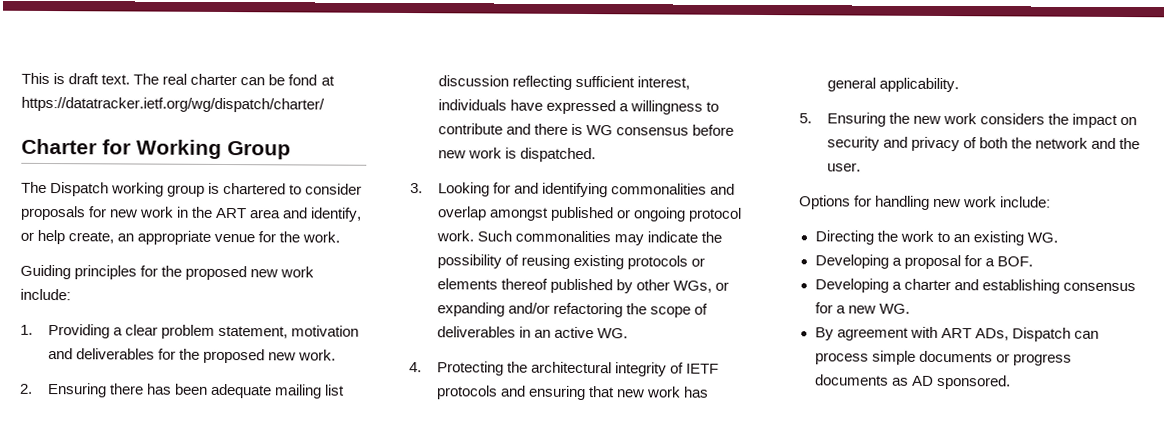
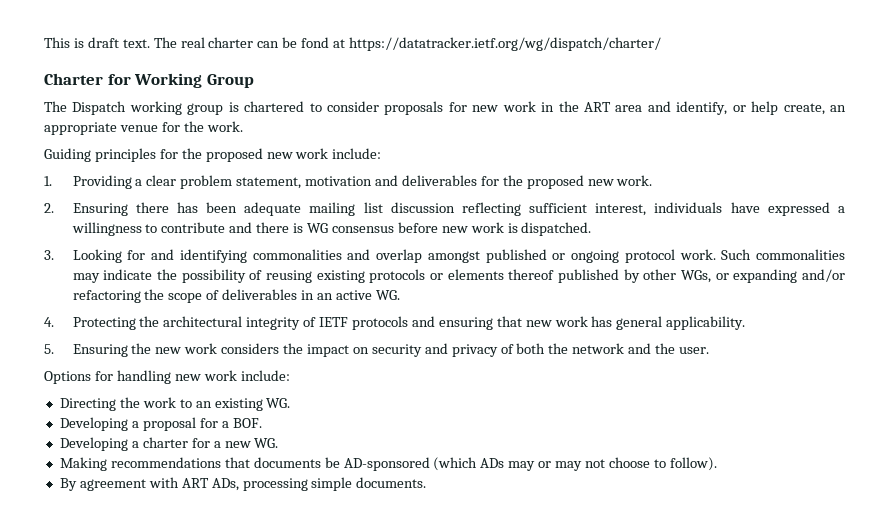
[953,279,1136,294] and establishing consensus -> (188, 442) none
(910, 308) none -> [59,457,717,471] // Making recommendations that documents be AD-sponsored (which ADs may or may not choose to follow).
[1011,327,1099,342] [814,350,1072,366] [814,374,1011,390] Dispatch can process simple documents or progress documents as AD sponsored. -> [242,477,427,491] processing simple documents.

